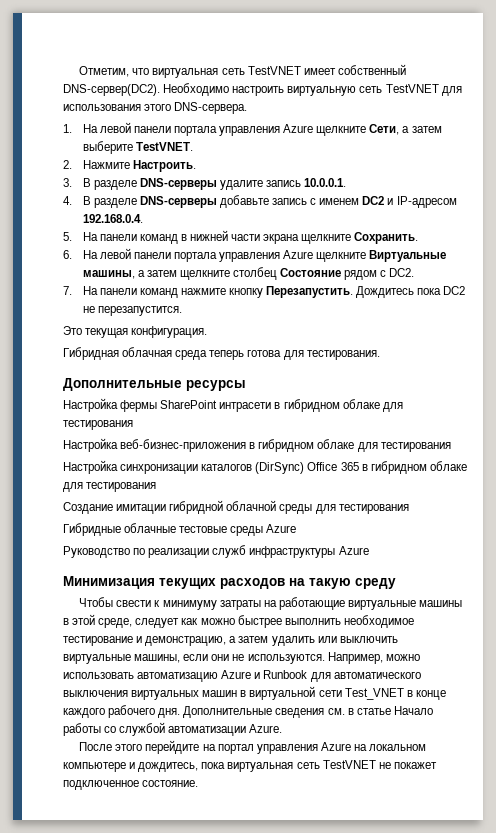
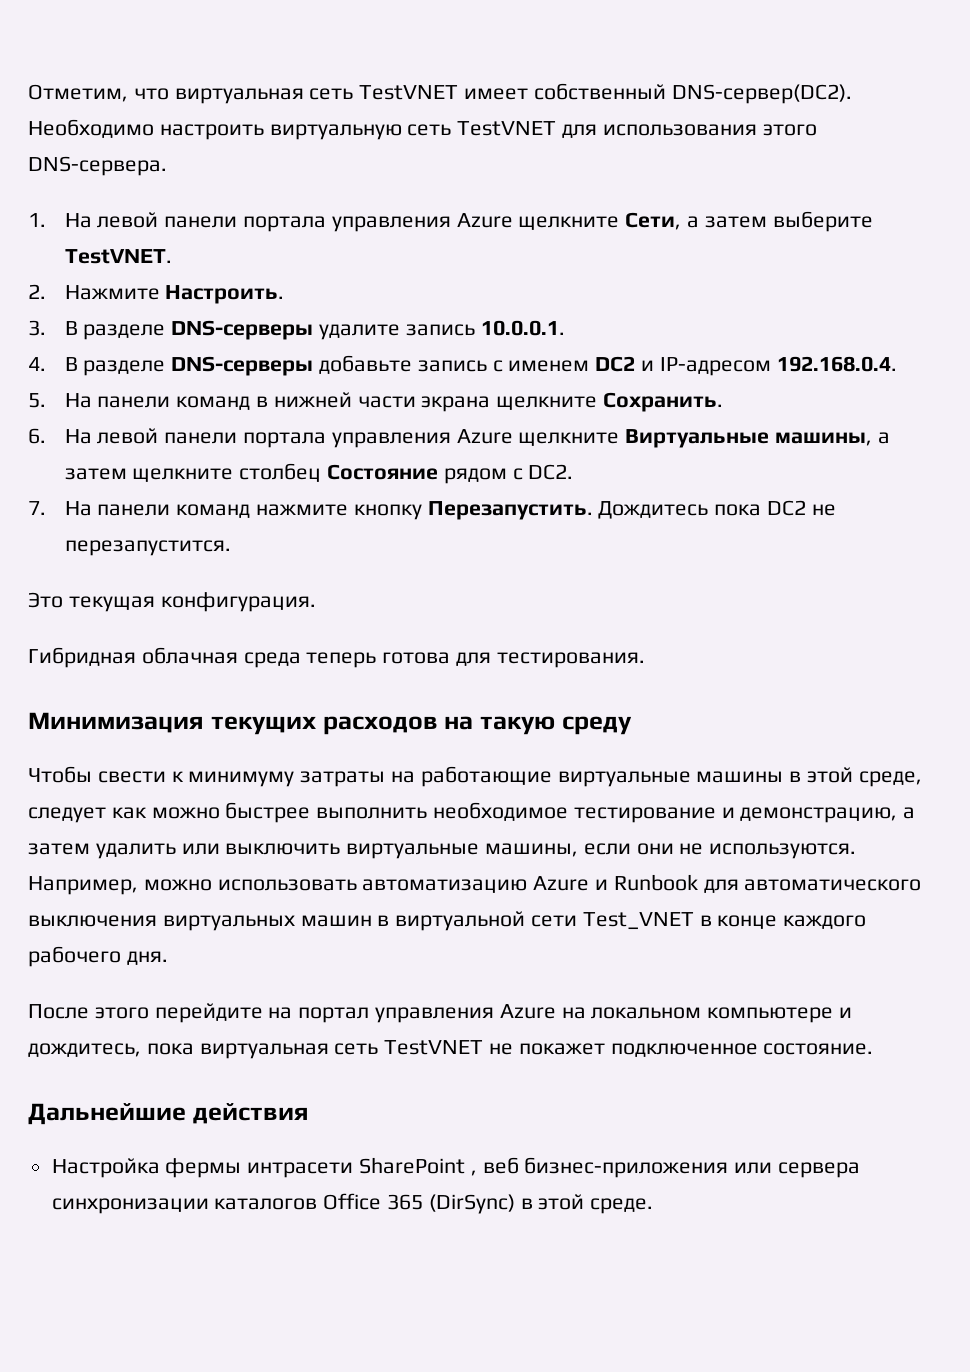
[63,378,246,391] [63,398,403,412] [63,420,133,430] [63,438,451,452] [63,460,467,474] [63,482,157,492] [63,500,409,514] [63,523,297,536] [63,545,369,558] // Дополнительные ресурсы // Настройка фермы SharePoint интрасети в гибридном облаке для тестирования // Настройка веб-бизнес-приложения в гибридном облаке для тестирования // Настройка синхронизации каталогов (DirSync) Office 365 в гибридном облаке для тестирования // Создание имитации гибридной облачной среды для тестирования // Гибридные облачные тестовые среды Azure // Руководство по реализации служб инфраструктуры Azure -> (645, 660) none
[183,706,433,718] [63,722,283,736] Дополнительные сведения см. в статье Начало работы со службой автоматизации Azure. -> (168, 958) none
(199, 783) none -> [28,1103,309,1125] [51,1157,861,1178] [51,1193,654,1214] // Дальнейшие действия // Настройка фермы интрасети SharePoint , веб бизнес-приложения или сервера синхронизации каталогов Office 365 (DirSync) в этой среде.

